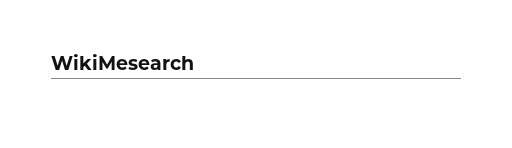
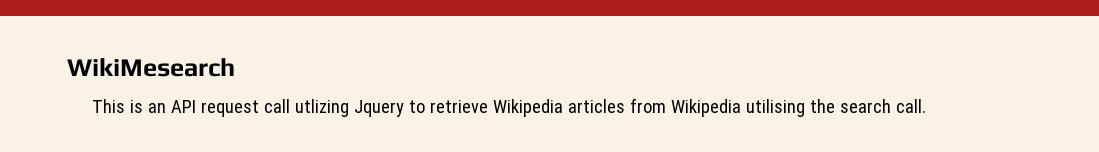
(194, 62) none -> [92,98,927,117] // This is an API request call utlizing Jquery to retrieve Wikipedia articles from Wikipedia utilising the search call.

